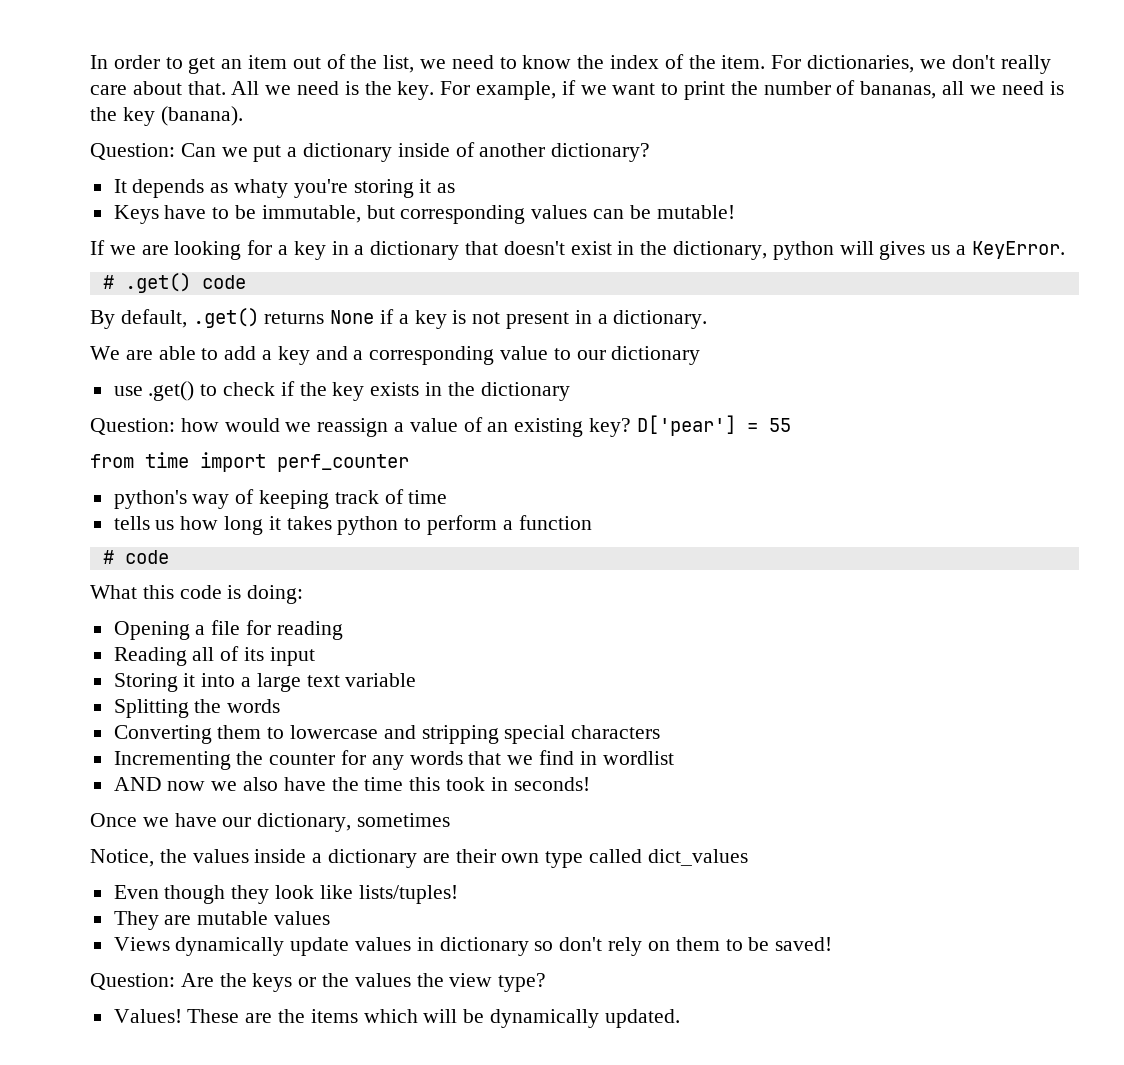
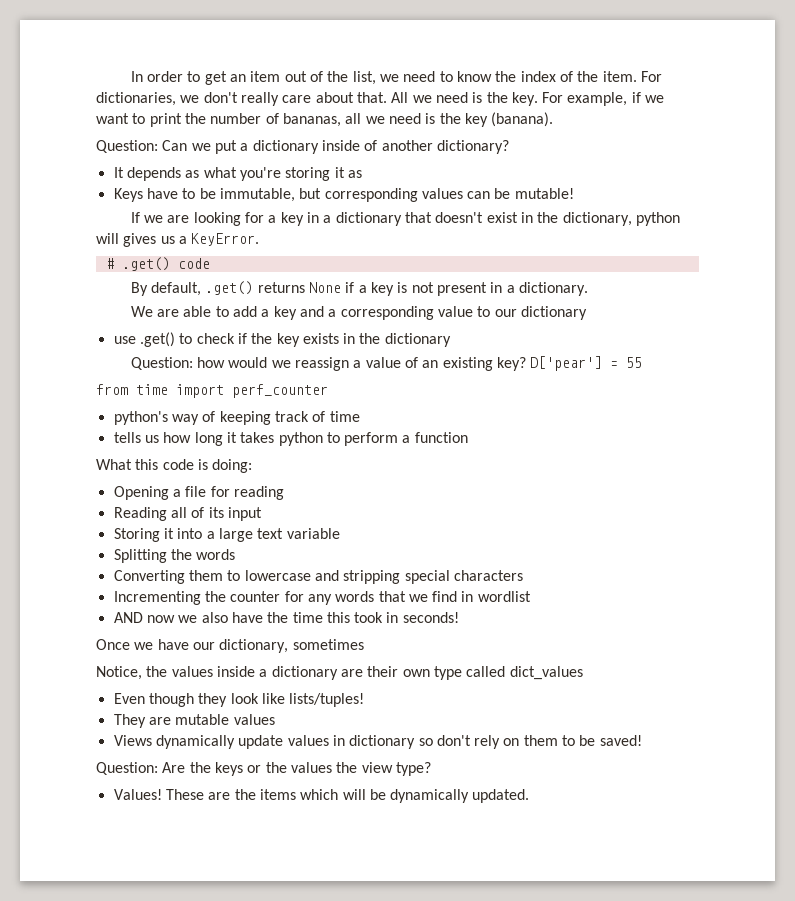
[234,179,289,198] whaty -> [203,167,237,178] what
[102,550,169,564] // # code -> (468, 437) none

